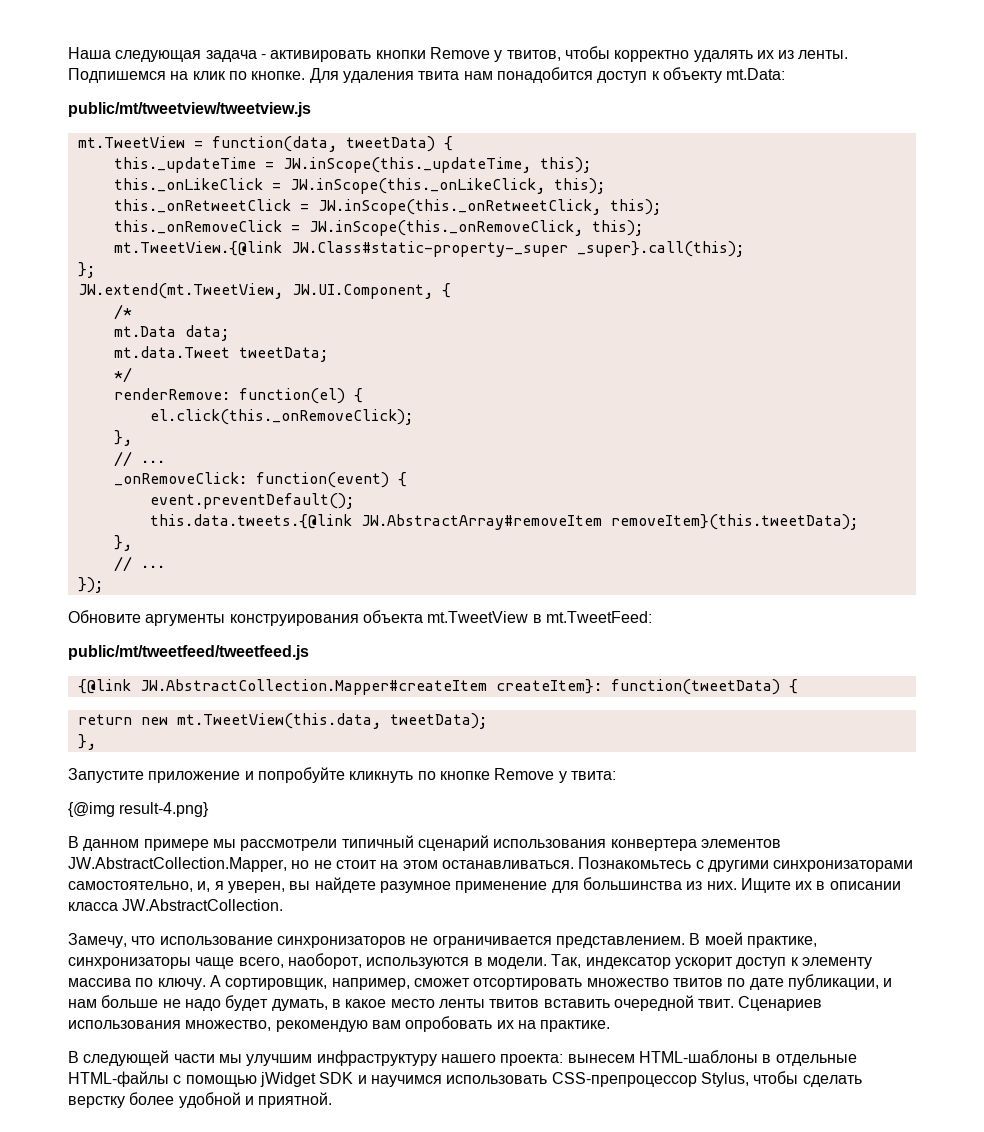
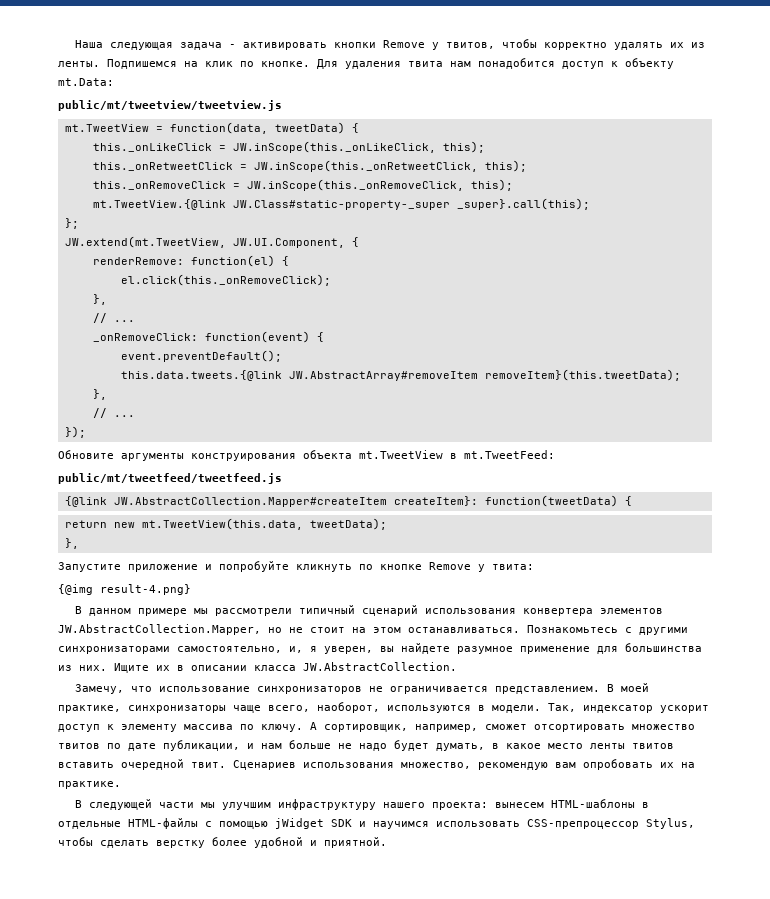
[113,157,591,173] // this._updateTime = JW.inScope(this._updateTime, this); -> (359, 128) none
[113,304,132,320] [113,325,229,341] [113,346,328,362] [113,367,132,383] // /* // mt.Data data; // mt.data.Tweet tweetData; // */ -> (359, 242) none

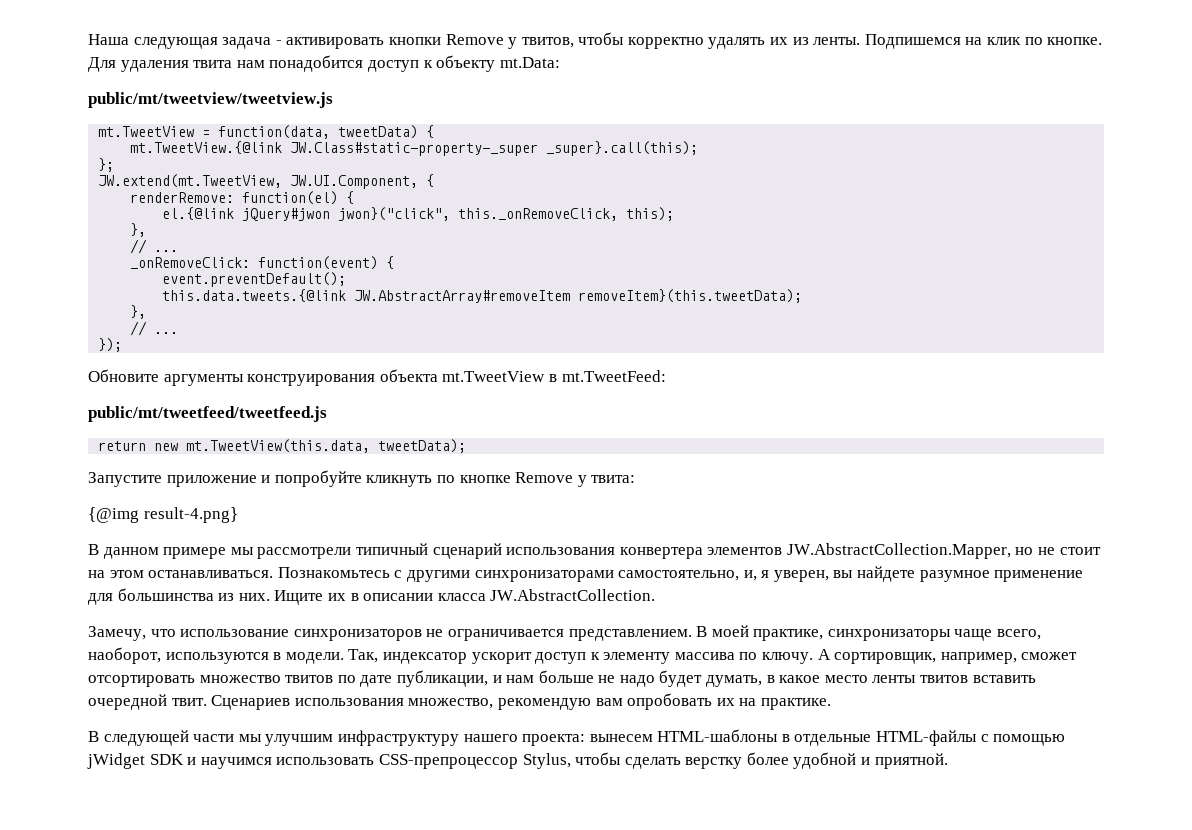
[92,141,485,153] [92,160,527,172] [92,179,513,191] // this._onLikeClick = JW.inScope(this._onLikeClick, this); // this._onRetweetClick = JW.inScope(this._onRetweetClick, this); // this._onRemoveClick = JW.inScope(this._onRemoveClick, this); -> (435, 131) none
[120,274,331,286] el.click(this._onRemoveClick); -> [162,207,675,221] el.{@link jQuery#jwon jwon}("click", this._onRemoveClick, this);
[64,495,632,507] // {@link JW.AbstractCollection.Mapper#createItem createItem}: function(tweetData) { -> (327, 414) none
[64,538,79,549] // }, -> (467, 446) none

